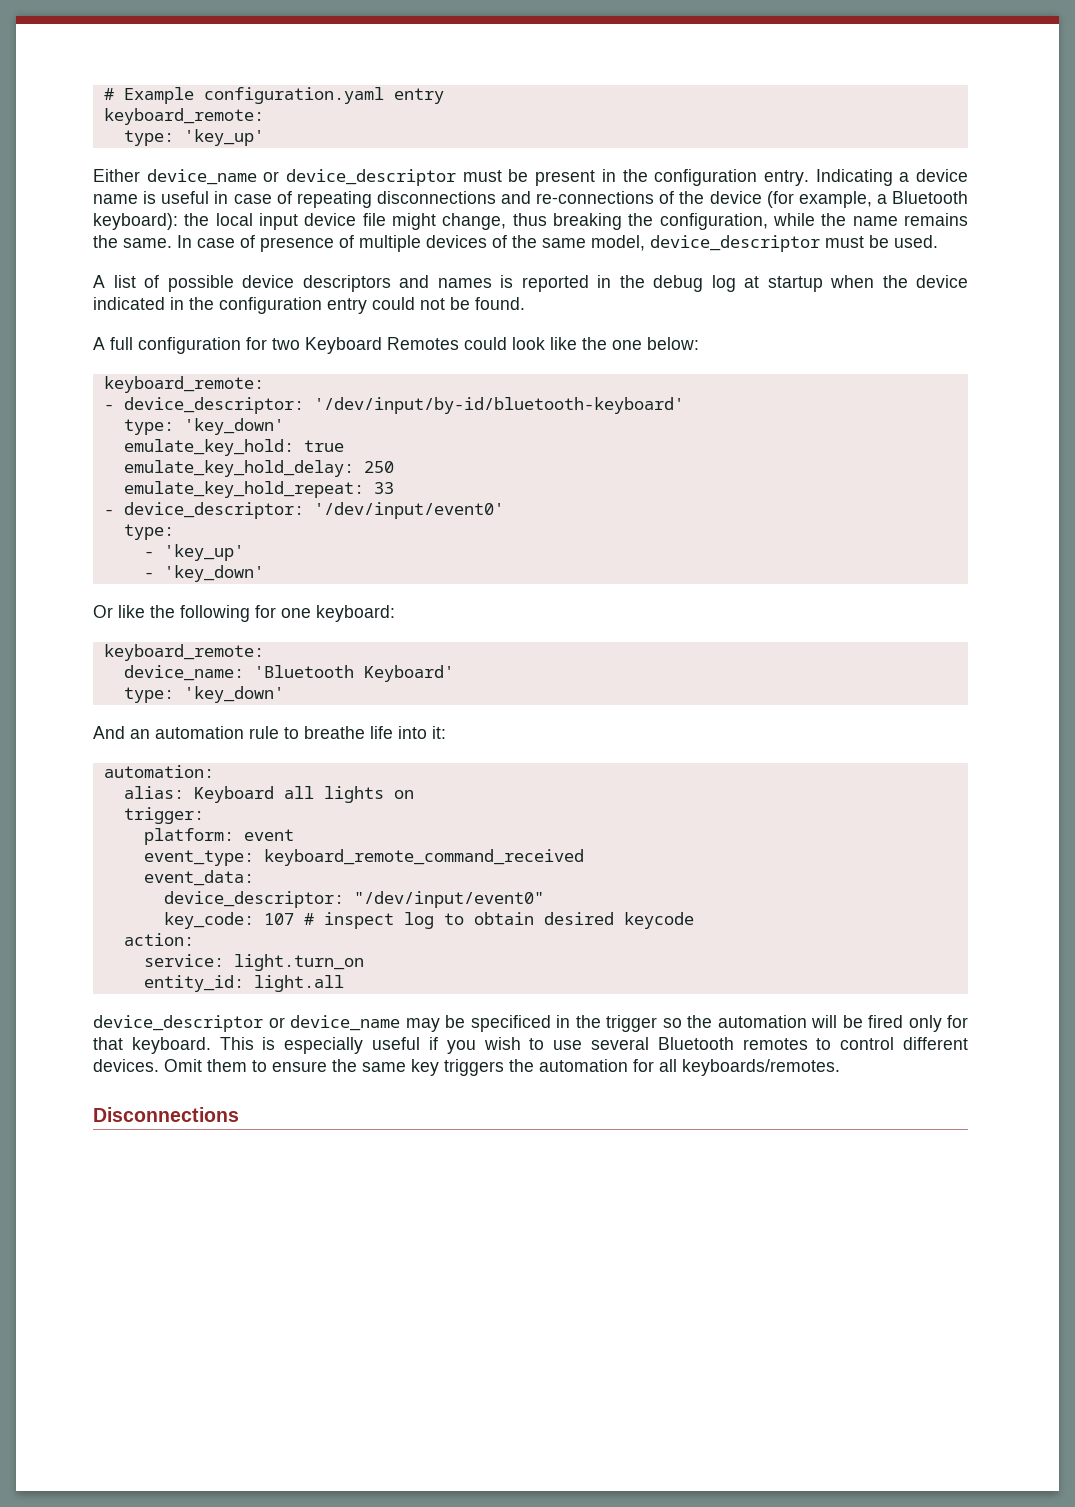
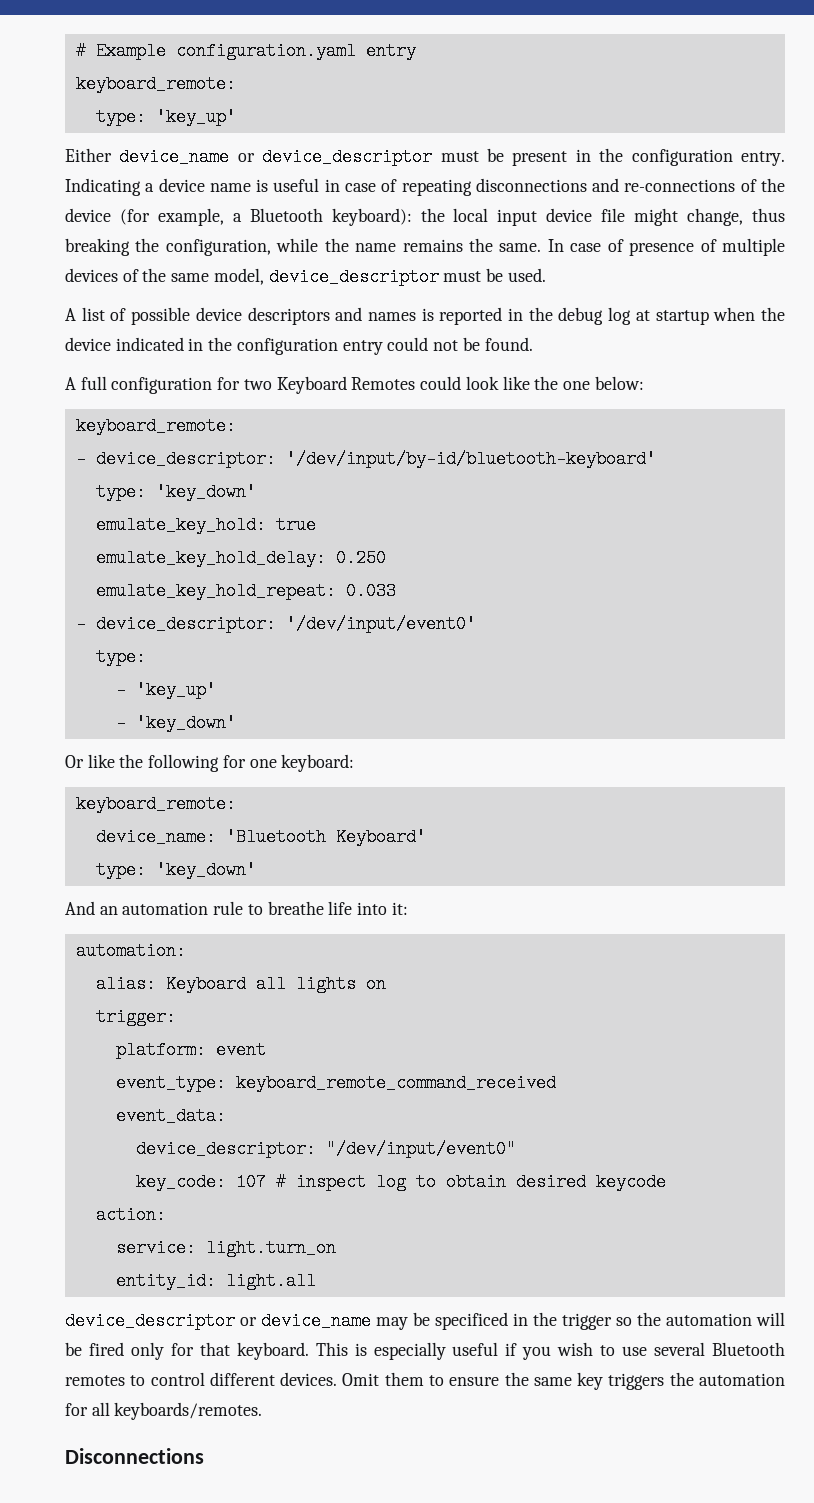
[363,461,394,473] 250 -> [335,549,386,567] 0.250
[373,482,394,494] 33 -> [345,582,396,600] 0.033

